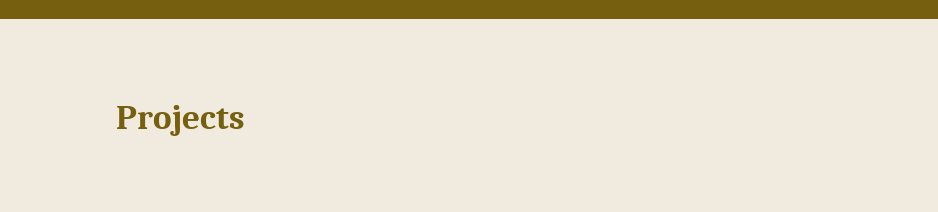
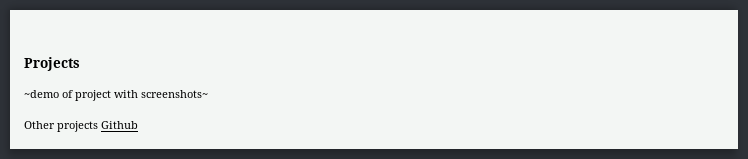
(245, 120) none -> [24,90,208,101] [24,121,138,132] // ~demo of project with screenshots~ // Other projects Github

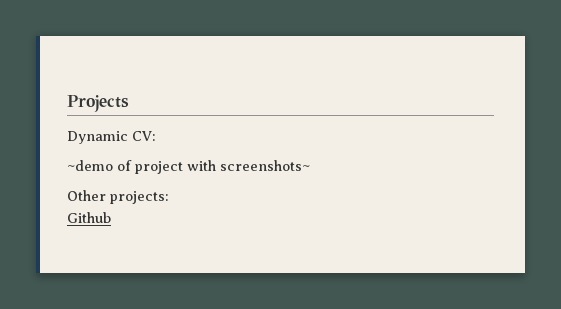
(80, 64) none -> [67,131,156,144] // Dynamic CV:
[57,121,98,132] projects -> [110,191,169,204] projects: //

